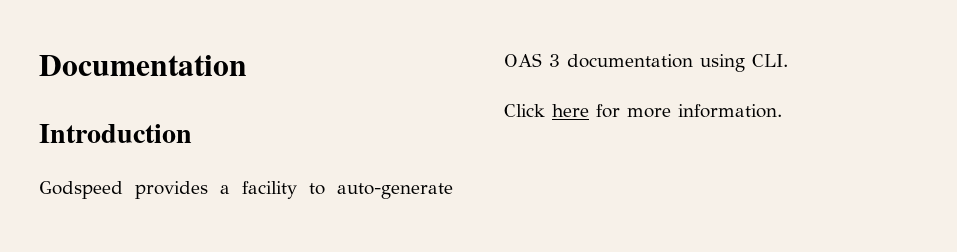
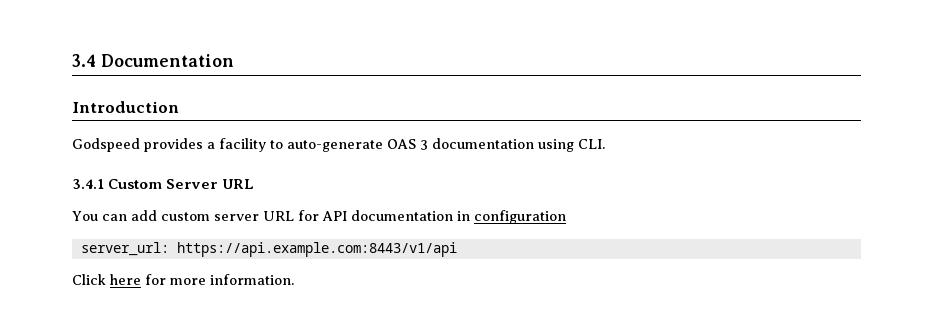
(39, 65) none -> [72,54,96,67] 3.4
(788, 60) none -> [72,179,255,189] [72,210,566,224] [80,242,457,257] // 3.4.1 Custom Server URL // You can add custom server URL for API documentation in configuration // server_url: https://api.example.com:8443/v1/api

